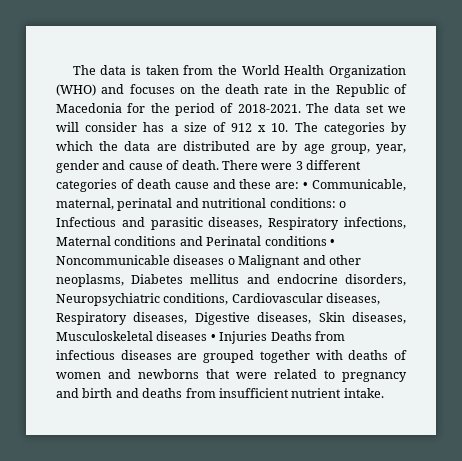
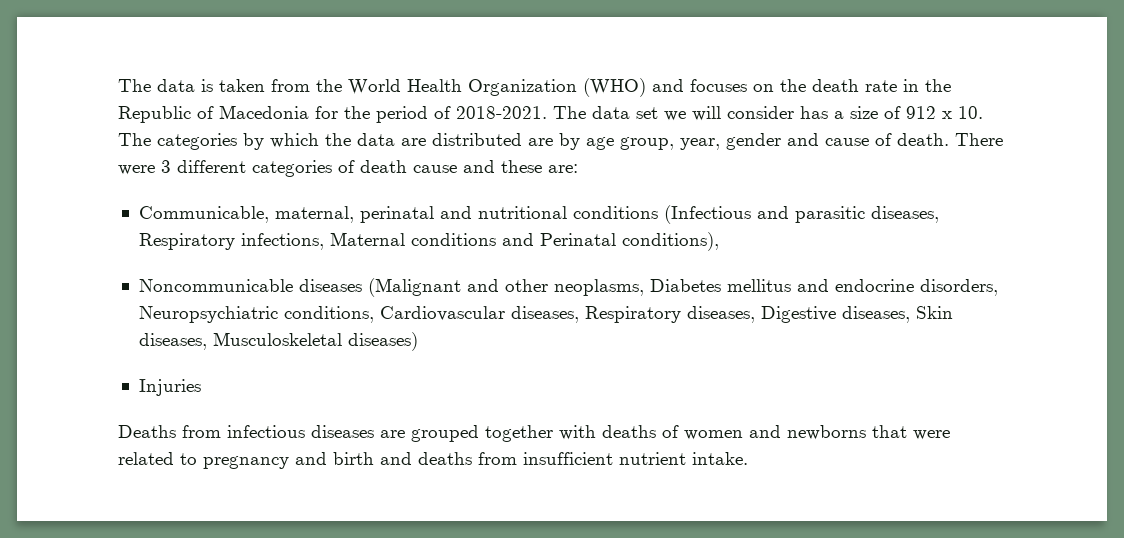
[303,182,309,189] • -> (578, 168) //
[269,198,346,208] [56,217,116,227] conditions: o Infectious -> [572,205,751,224] conditions (Infectious
[264,236,335,246] [56,255,301,268] conditions • Noncommunicable diseases o Malignant -> [621,232,719,251] [138,278,461,297] conditions), // Noncommunicable diseases (Malignant
[156,331,216,341] diseases • -> [347,332,418,351] diseases) //
(268, 337) none -> (201, 387) //

